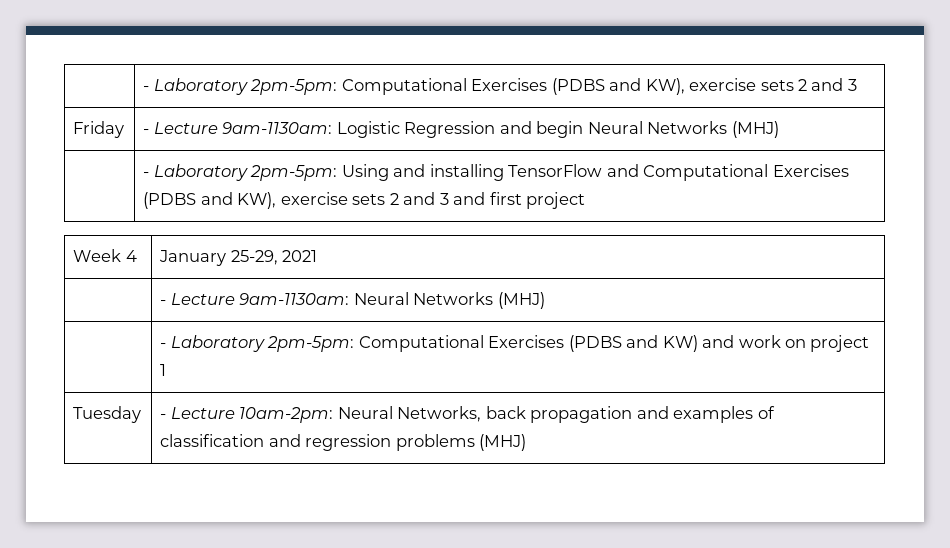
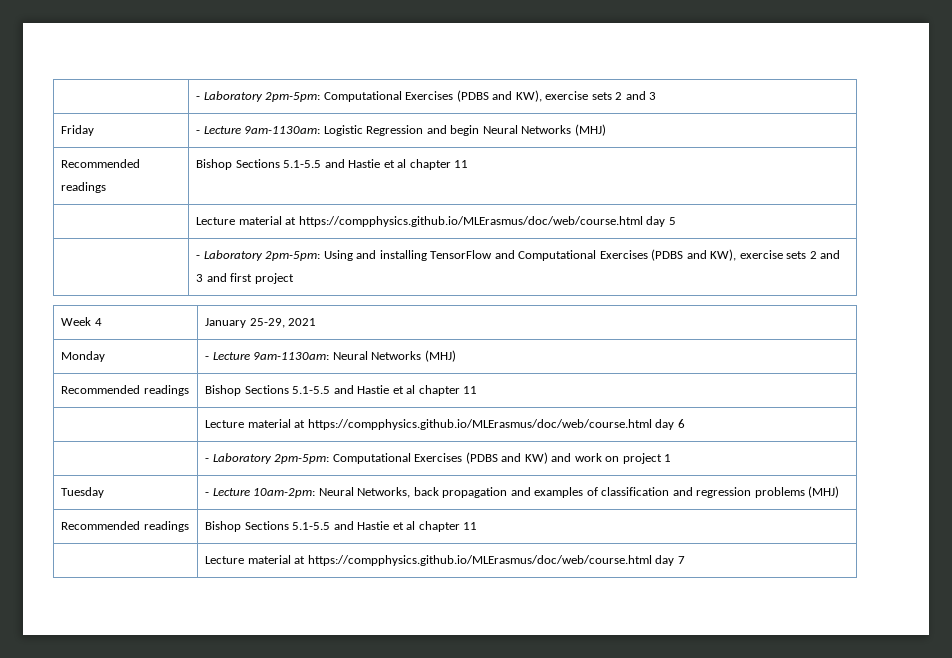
(779, 129) none -> [61,159,141,168] [61,182,107,193] [196,159,469,170] [196,216,676,227] // Recommended readings | Bishop Sections 5.1-5.5 and Hastie et al chapter 11 // | Lecture material at https://compphysics.github.io/MLErasmus/doc/web/course.html day 5
(318, 256) none -> [61,351,106,362] Monday
(545, 300) none -> [61,385,189,396] [205,385,478,396] [205,419,685,430] // Recommended readings | Bishop Sections 5.1-5.5 and Hastie et al chapter 11 // | Lecture material at https://compphysics.github.io/MLErasmus/doc/web/course.html day 6
(527, 442) none -> [61,521,189,532] [205,521,478,532] [205,555,685,566] // Recommended readings | Bishop Sections 5.1-5.5 and Hastie et al chapter 11 // | Lecture material at https://compphysics.github.io/MLErasmus/doc/web/course.html day 7

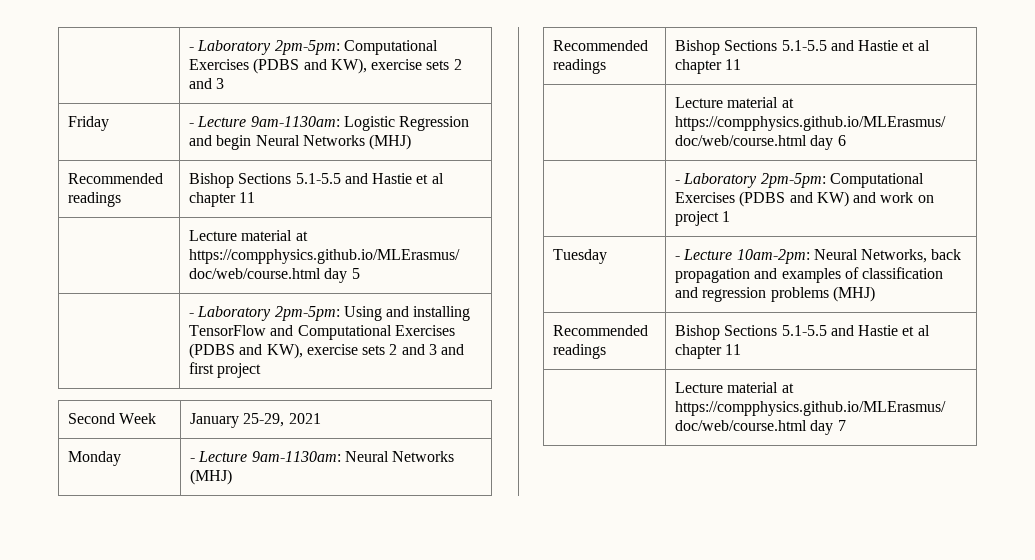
(294, 278) none -> [67,413,115,424] Second
[94,318,102,326] 4 -> (157, 418) none

